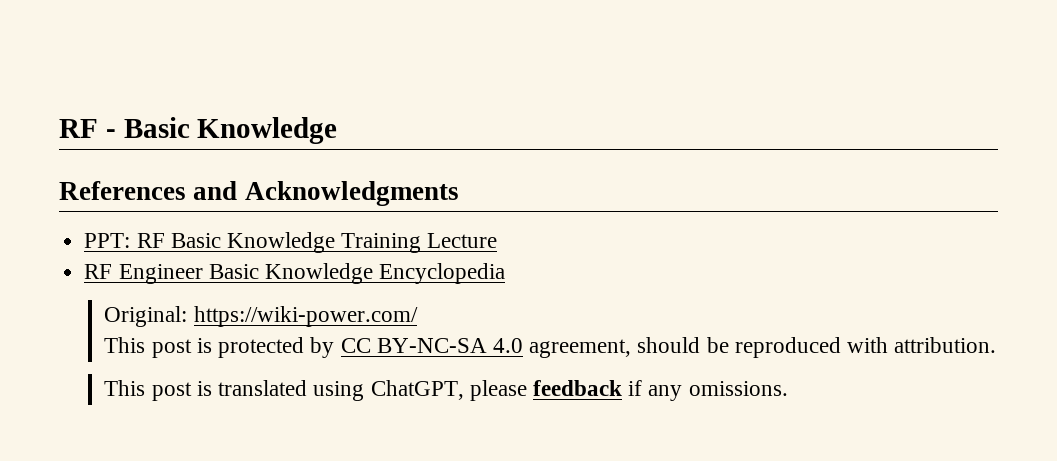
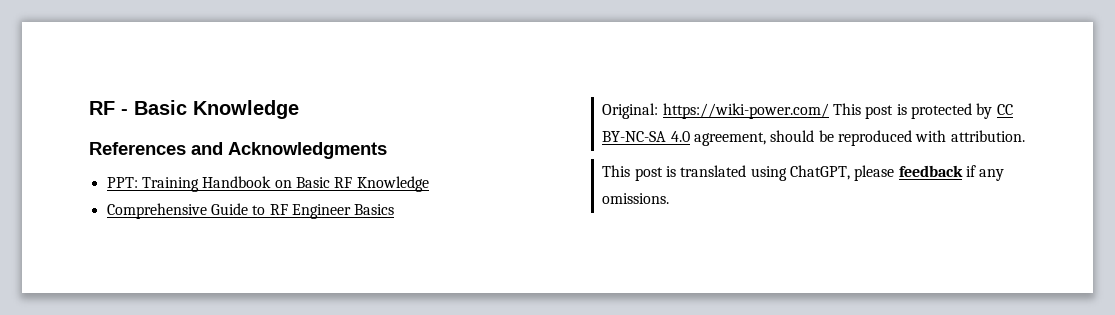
[136,232,498,253] [84,263,506,284] RF Basic Knowledge Training Lecture // RF Engineer Basic Knowledge Encyclopedia -> [141,176,429,192] [106,203,395,219] Training Handbook on Basic RF Knowledge // Comprehensive Guide to RF Engineer Basics
(418, 316) // -> (829, 111) none

